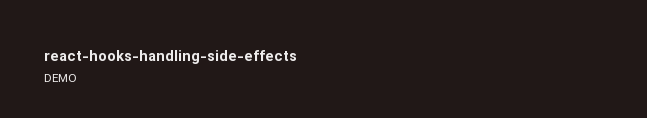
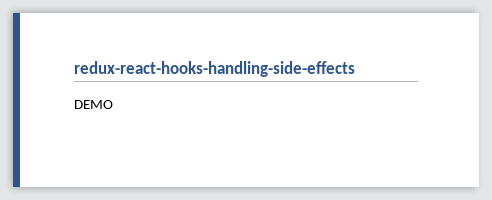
[44,50,297,64] react-hooks-handling-side-effects -> [74,61,355,77] redux-react-hooks-handling-side-effects

